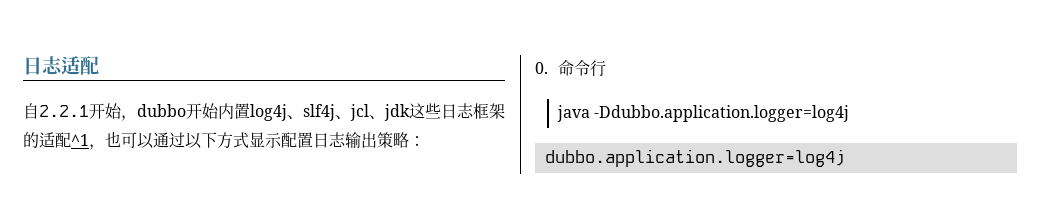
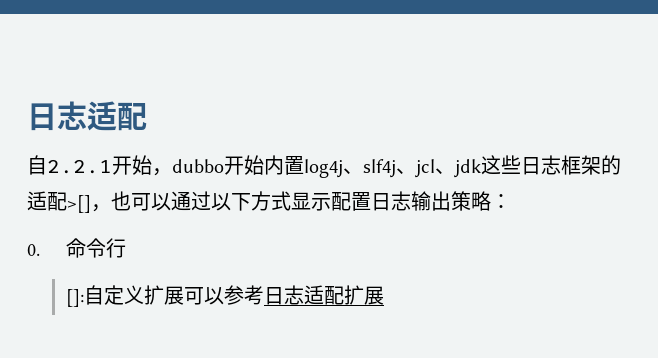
[71,134,89,146] ^1 -> [67,195,91,213] >[]
[556,105,850,122] [544,149,845,167] java -Ddubbo.application.logger=log4j // dubbo.application.logger=log4j -> [65,285,384,307] []:自定义扩展可以参考日志适配扩展

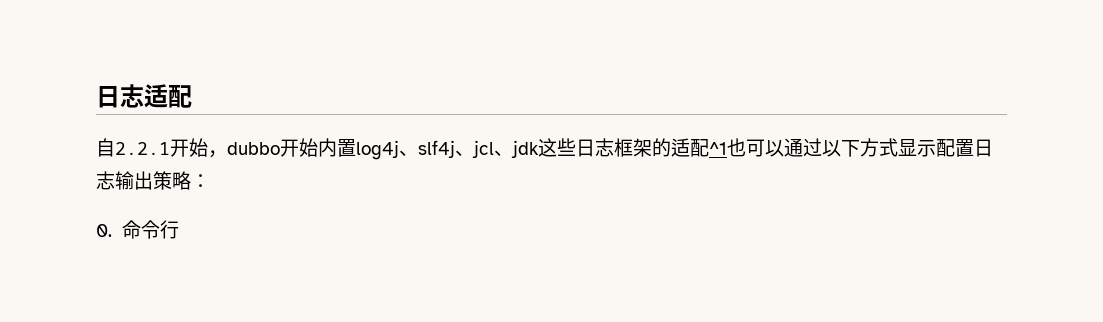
[67,195,111,213] >[]， -> [709,142,727,155] ^1
[65,285,384,307] // []:自定义扩展可以参考日志适配扩展 -> (179, 229) none

